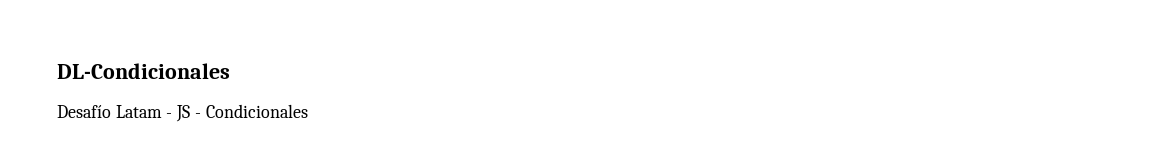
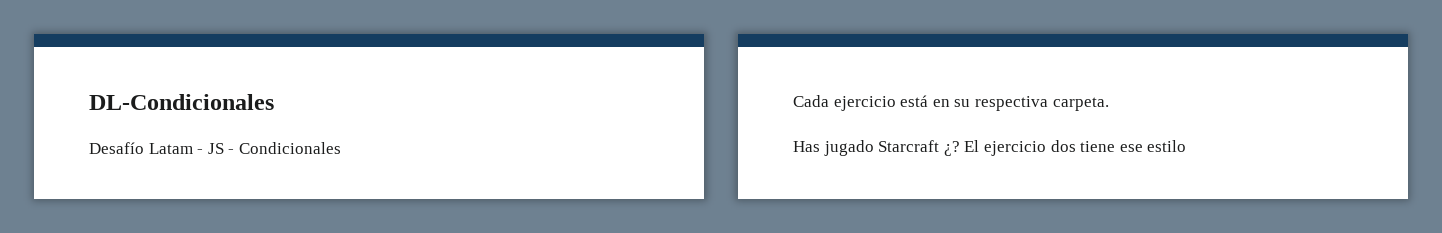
(308, 111) none -> [793,95,1109,111] [793,140,1187,156] // Cada ejercicio está en su respectiva carpeta. // Has jugado Starcraft ¿? El ejercicio dos tiene ese estilo

